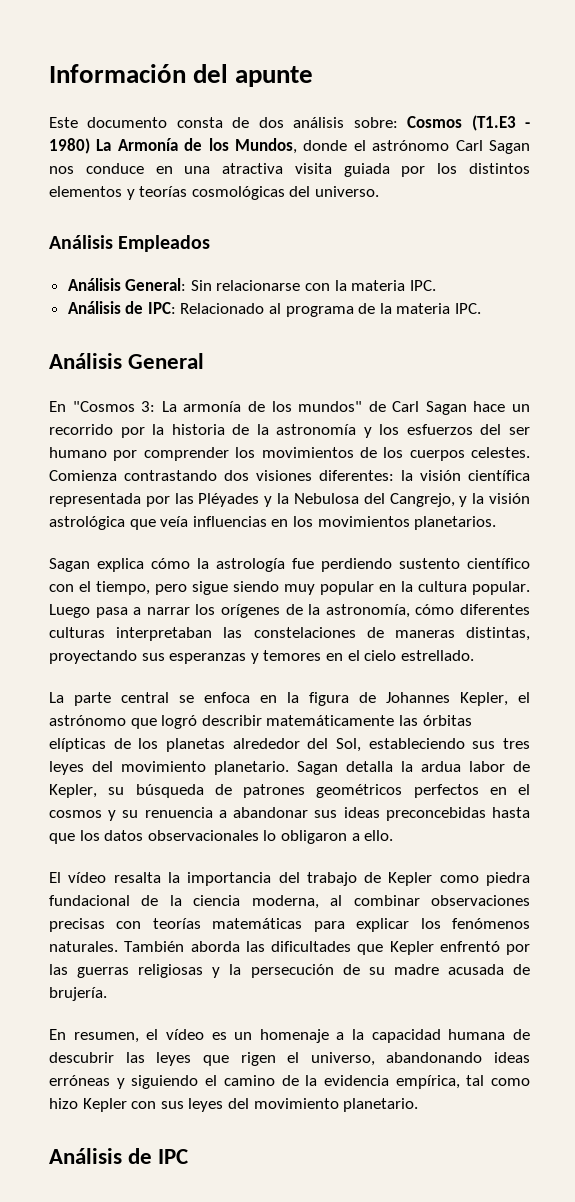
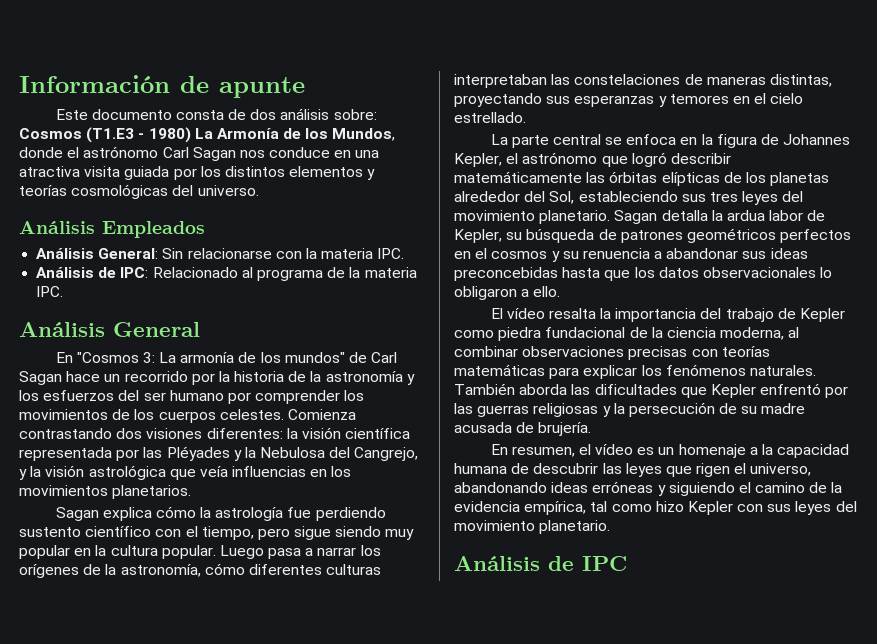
[193,64,229,83] del -> [180,76,209,93] de

